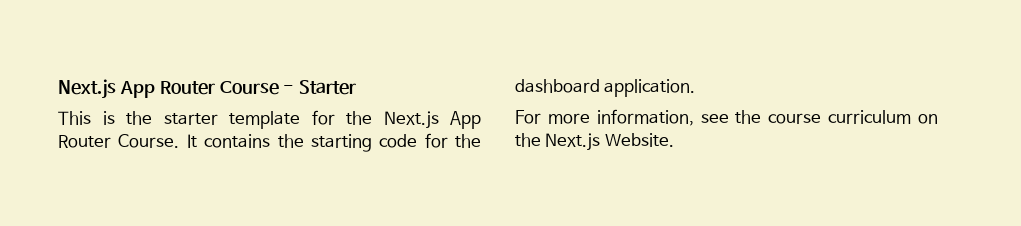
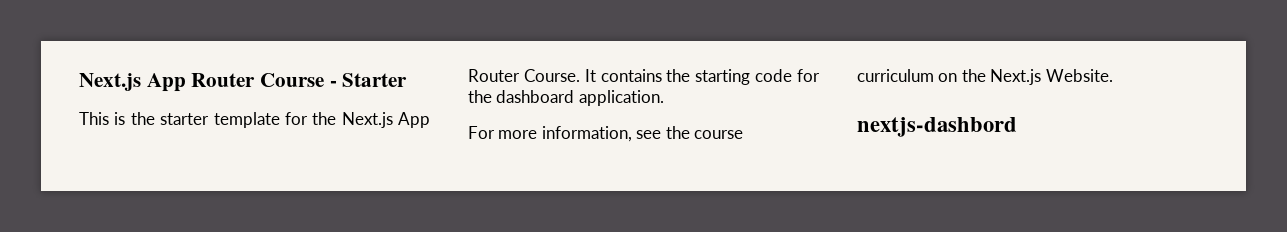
(674, 140) none -> [857,117,1017,137] // nextjs-dashbord

